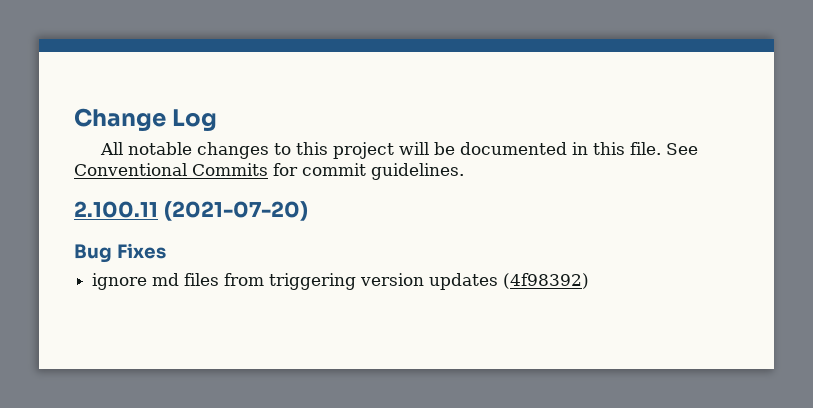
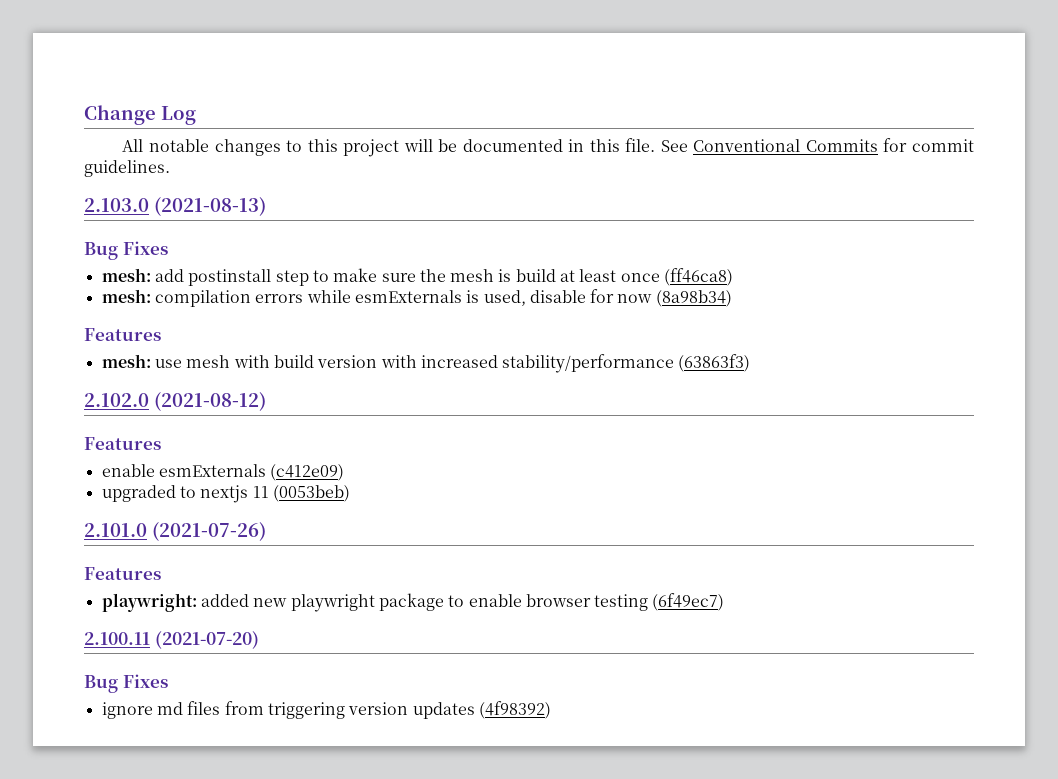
(464, 171) none -> [84,197,266,216] [84,241,168,260] [101,268,734,286] [101,289,732,307] [84,328,161,341] [101,354,751,373] [84,392,266,411] [84,437,161,450] [101,464,345,481] [101,485,350,503] [84,522,266,541] [84,567,161,580] [101,593,725,612] // 2.103.0 (2021-08-13) // Bug Fixes // mesh: add postinstall step to make sure the mesh is build at least once (ff46ca8) // mesh: compilation errors while esmExternals is used, disable for now (8a98b34) // Features // mesh: use mesh with build version with increased stability/performance (63863f3) // 2.102.0 (2021-08-12) // Features // enable esmExternals (c412e09) // upgraded to nextjs 11 (0053beb) // 2.101.0 (2021-07-26) // Features // playwright: added new playwright package to enable browser testing (6f49ec7)

